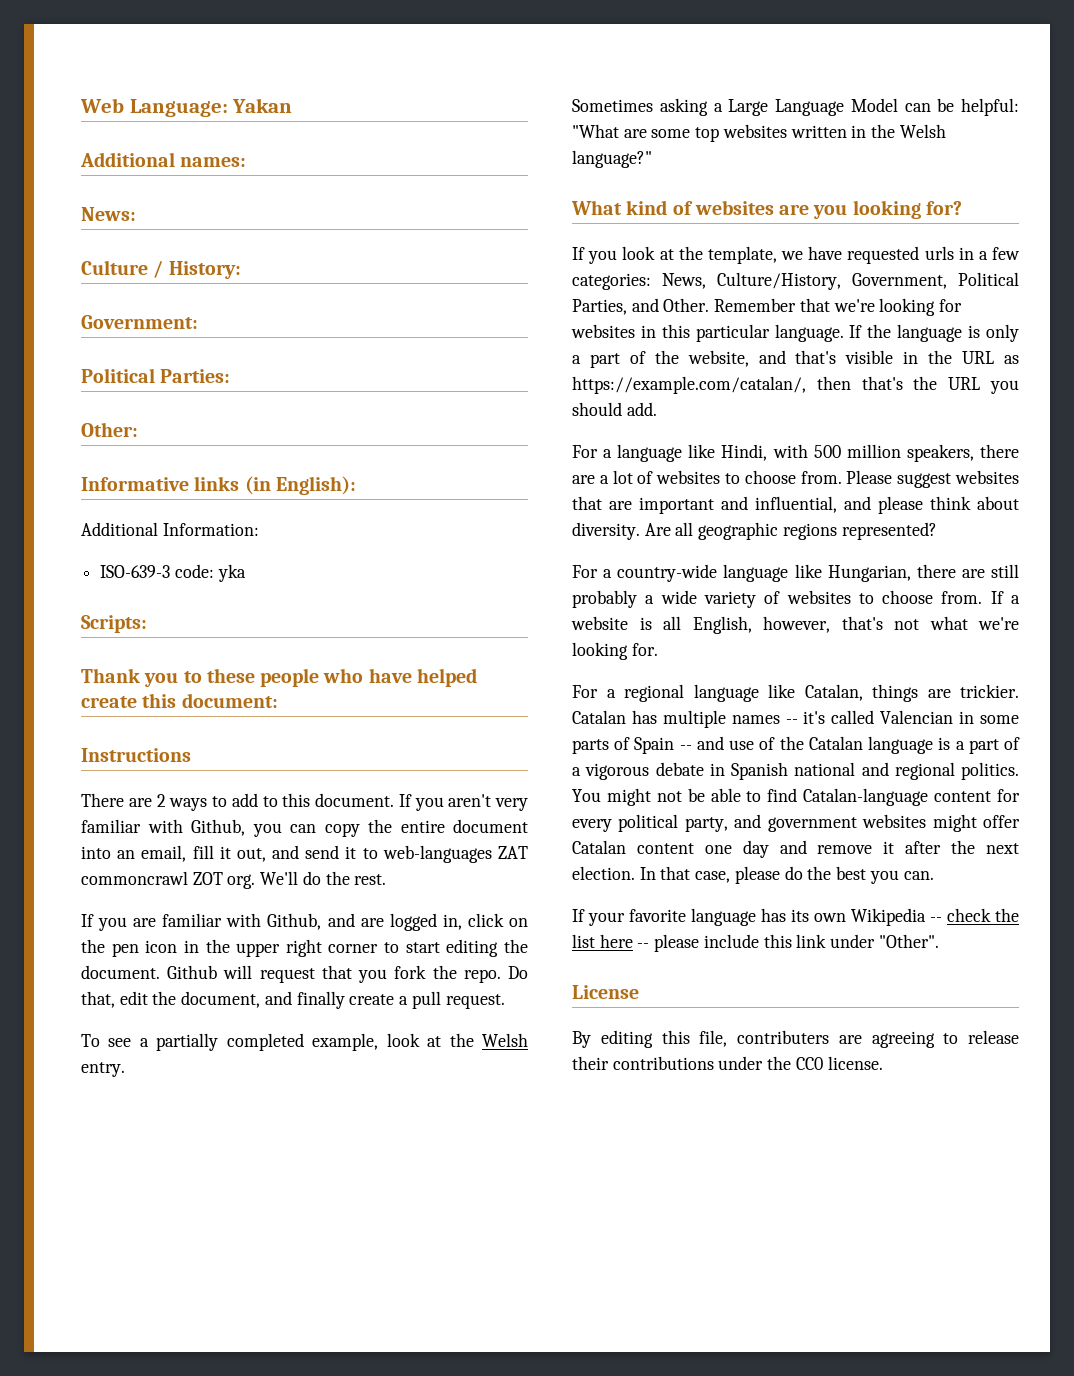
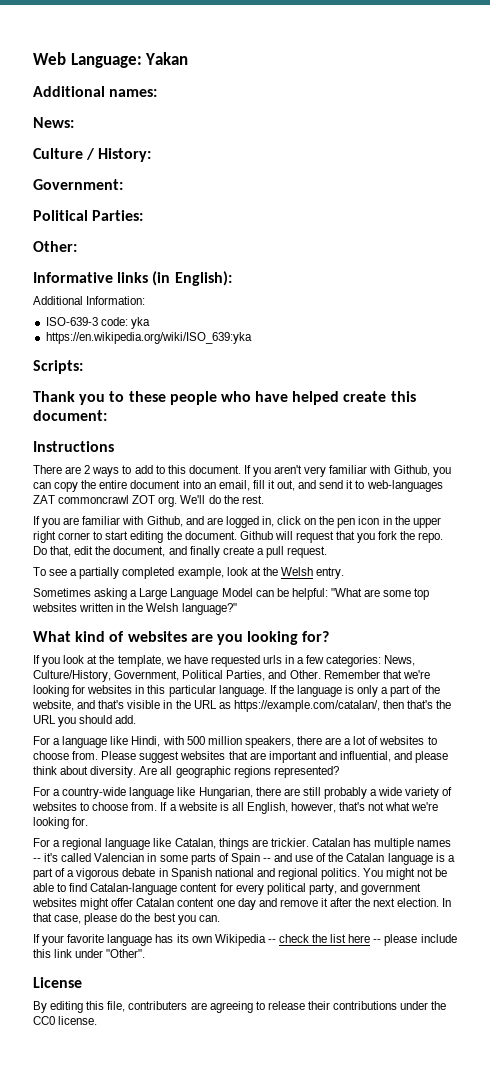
(246, 573) none -> [45,332,252,344] // https://en.wikipedia.org/wiki/ISO_639:yka

